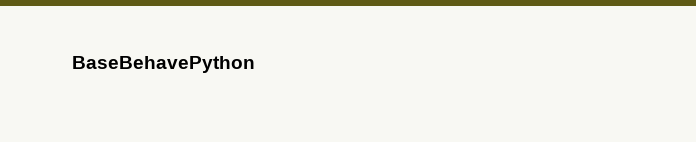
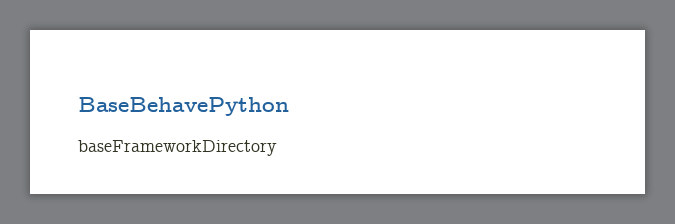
(255, 64) none -> [78,140,277,156] // baseFrameworkDirectory

